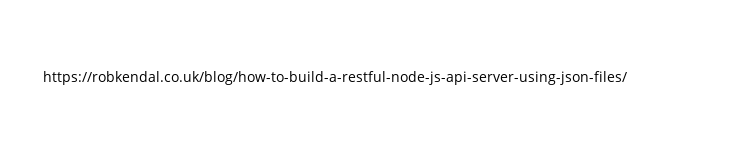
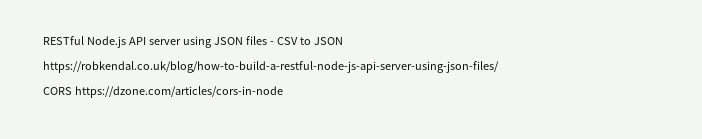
(43, 78) none -> [43,36,343,48] RESTful Node.js API server using JSON files - CSV to JSON //
(627, 78) none -> [43,86,283,98] // CORS https://dzone.com/articles/cors-in-node

